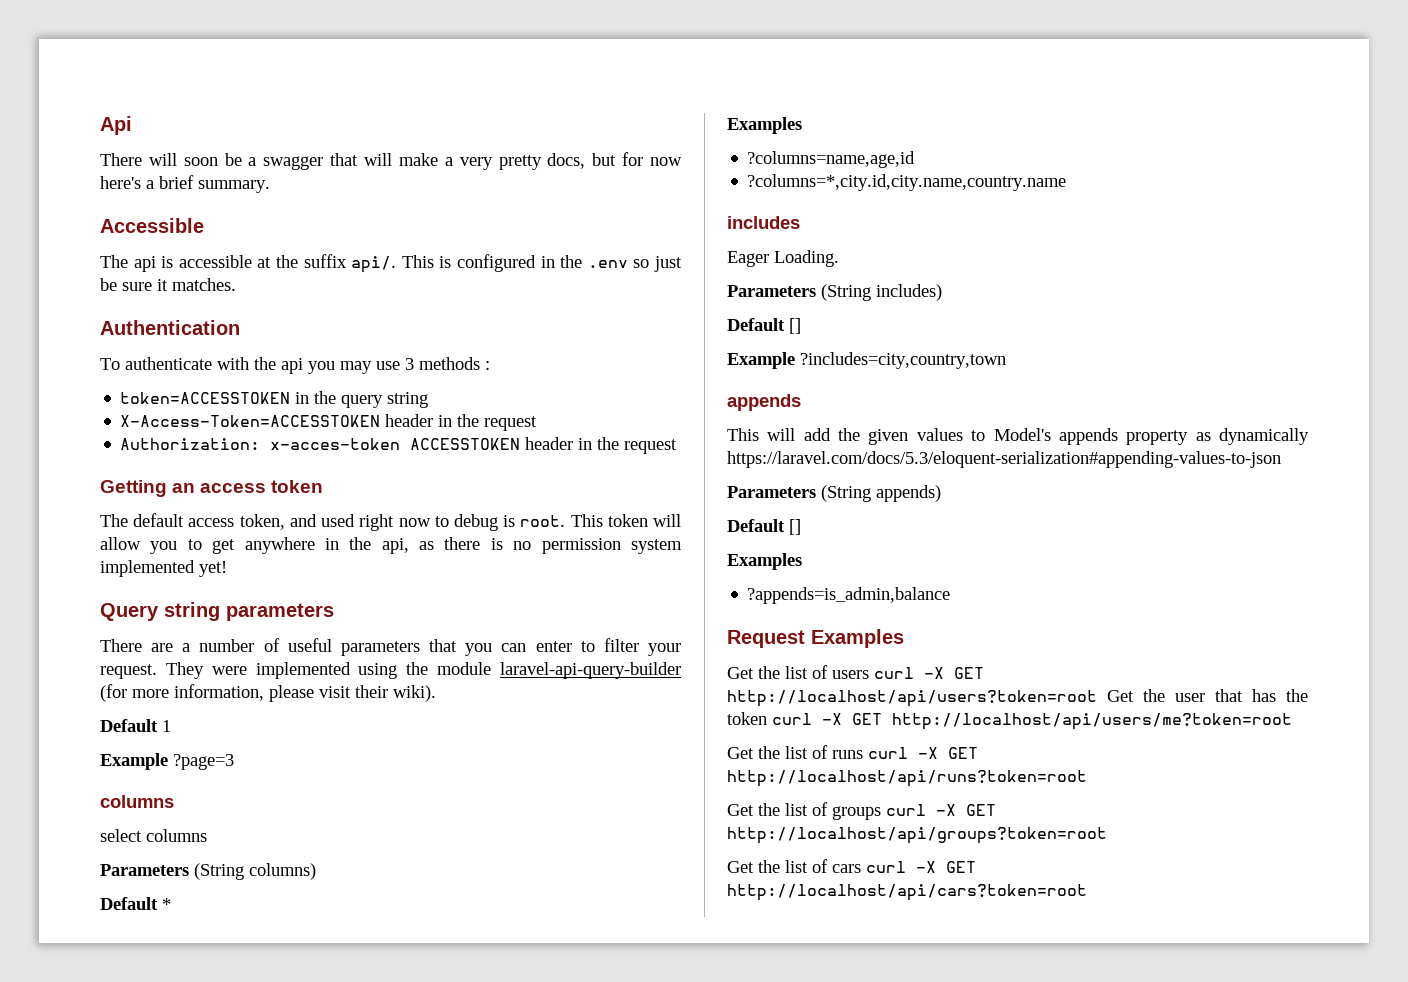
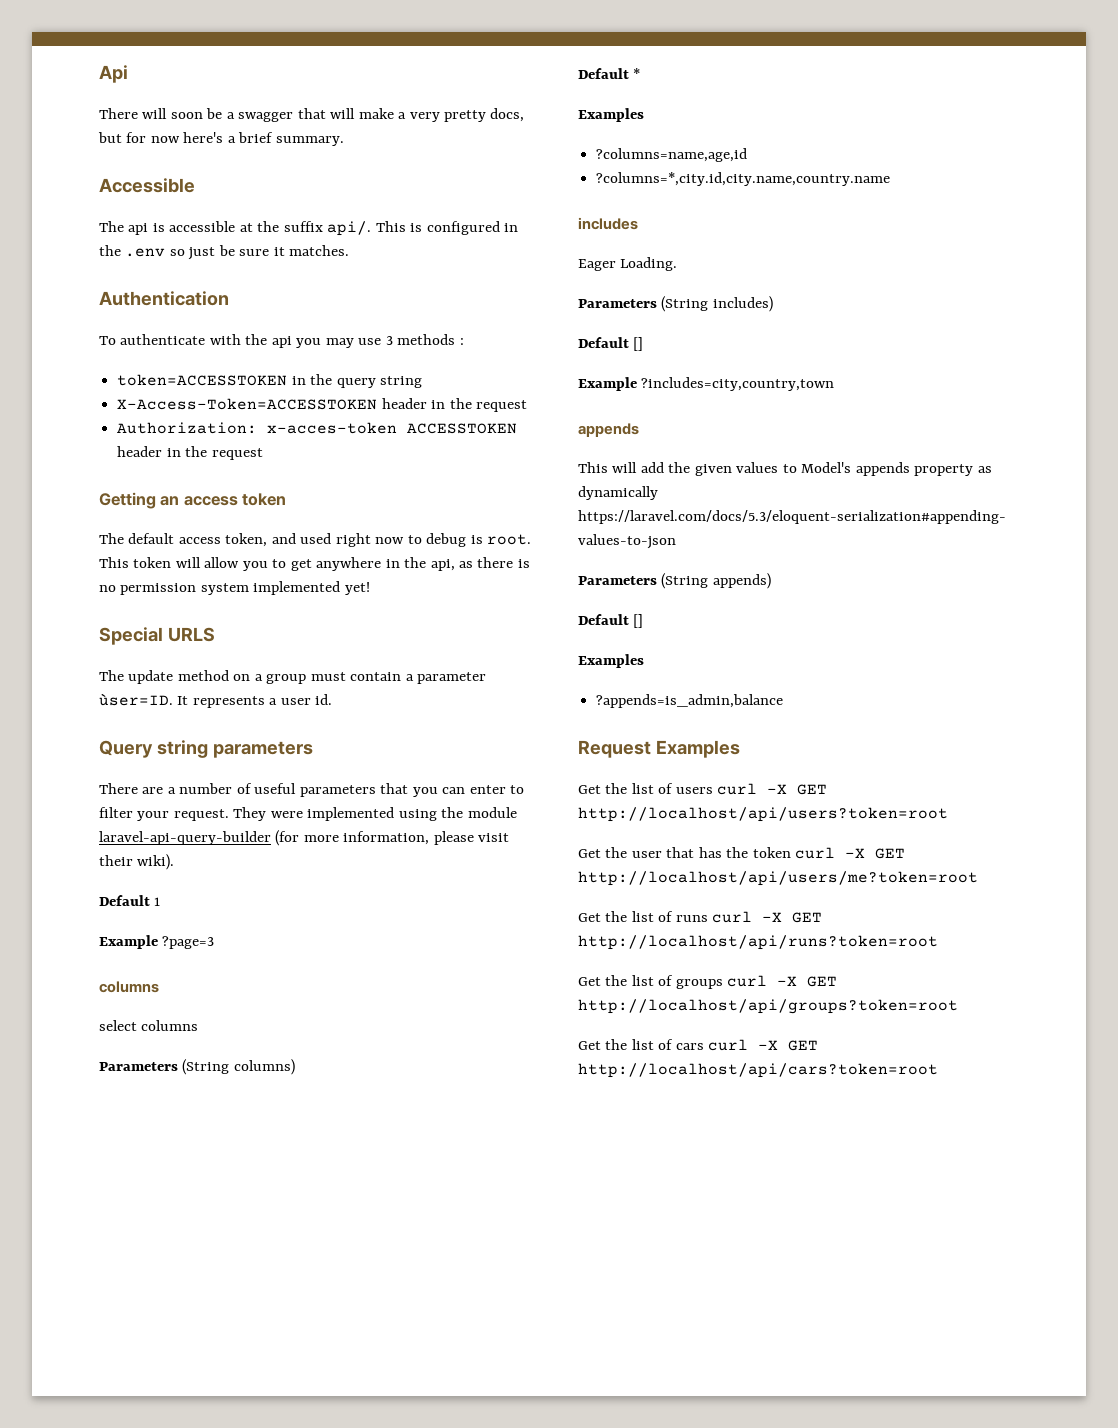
(227, 569) none -> [99,627,215,645] [99,670,487,684] [99,693,333,708] // Special URLS // The update method on a group must contain a parameter ùser=ID. It represents a user id.
(1097, 698) none -> (948, 814) //

